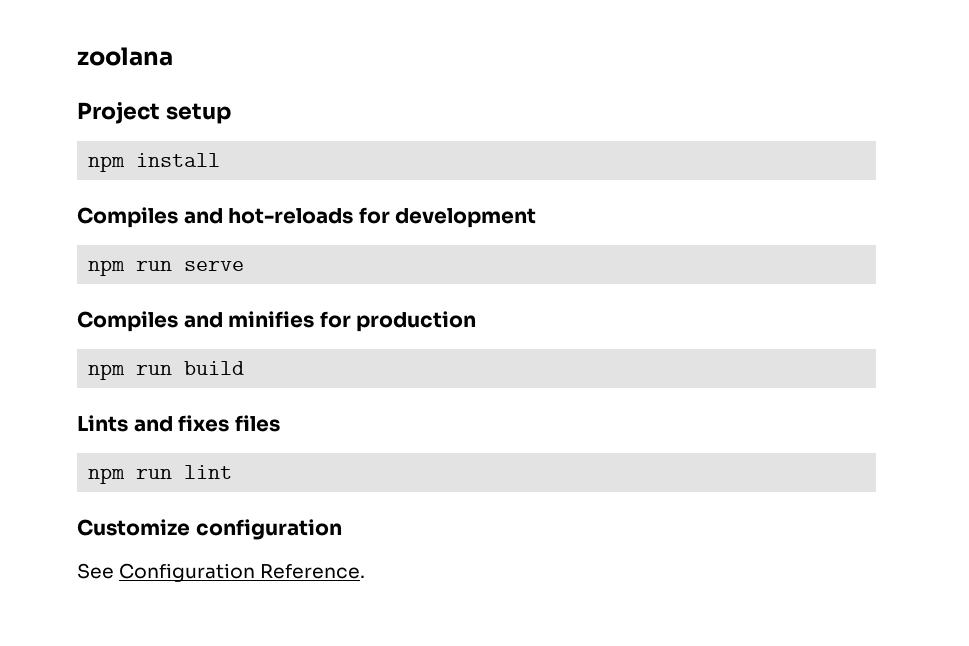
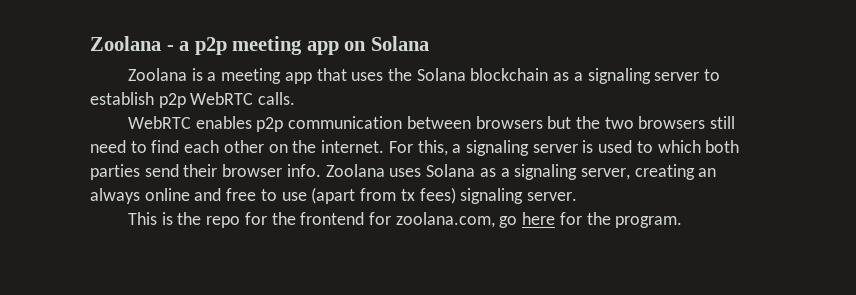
[77,47,173,66] [77,102,231,124] [88,153,221,172] [77,207,537,228] [88,260,245,276] [77,311,477,332] [88,361,245,380] [77,415,280,432] [88,465,233,484] [77,519,342,540] [77,563,366,582] zoolana // Project setup // npm install // Compiles and hot-reloads for development // npm run serve // Compiles and minifies for production // npm run build // Lints and fixes files // npm run lint // Customize configuration // See Configuration Reference. -> [90,36,429,55] [127,68,721,84] [90,92,296,108] [127,116,736,132] [90,140,740,156] [90,164,717,180] [90,187,577,204] [127,212,683,228] Zoolana - a p2p meeting app on Solana // Zoolana is a meeting app that uses the Solana blockchain as a signaling server to establish p2p WebRTC calls. // WebRTC enables p2p communication between browsers but the two browsers still need to find each other on the internet. For this, a signaling server is used to which both parties send their browser info. Zoolana uses Solana as a signaling server, creating an always online and free to use (apart from tx fees) signaling server. // This is the repo for the frontend for zoolana.com, go here for the program.

